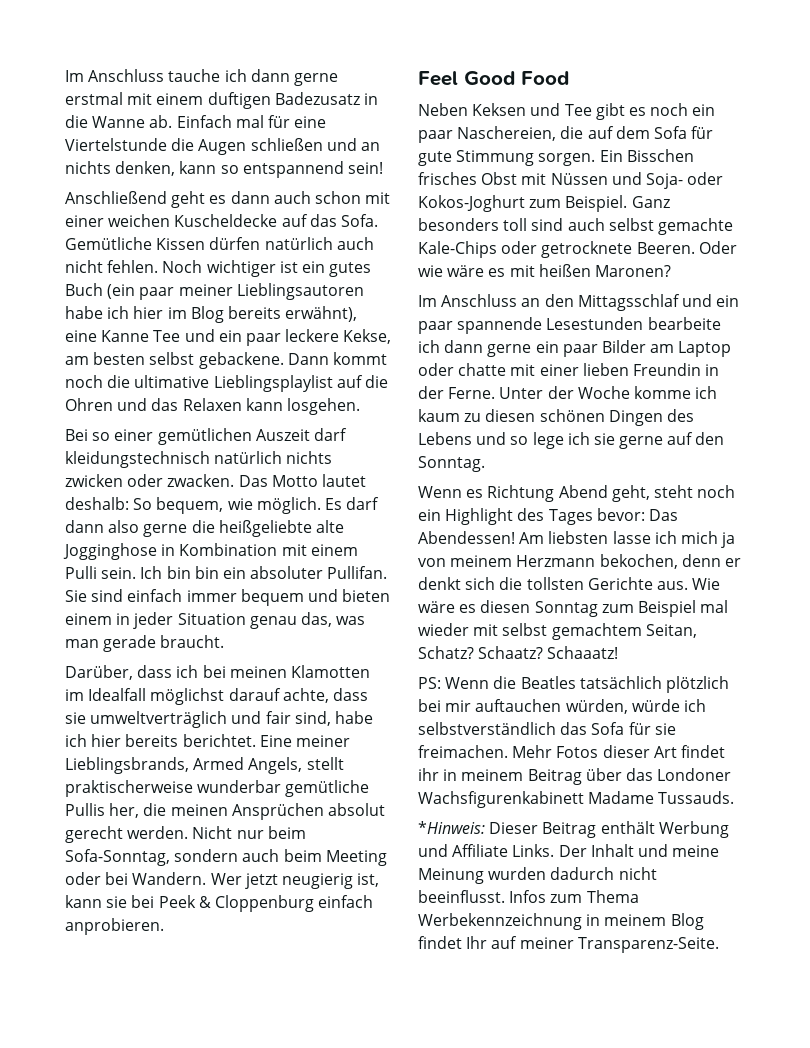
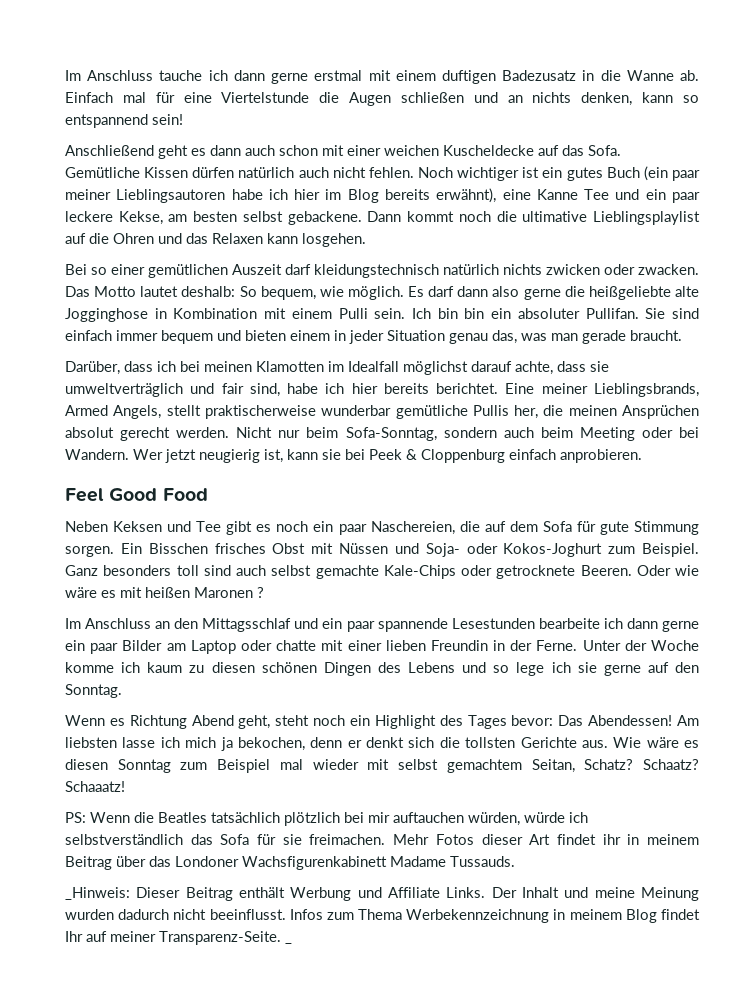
[594,265,671,277] Maronen? -> [194,587,264,598] Maronen ?
[418,555,596,567] von meinem Herzmann -> (233, 744) none
[418,821,485,834] *Hinweis: -> [65,887,130,900] _Hinweis:
(719, 945) none -> [285,942,292,944] _

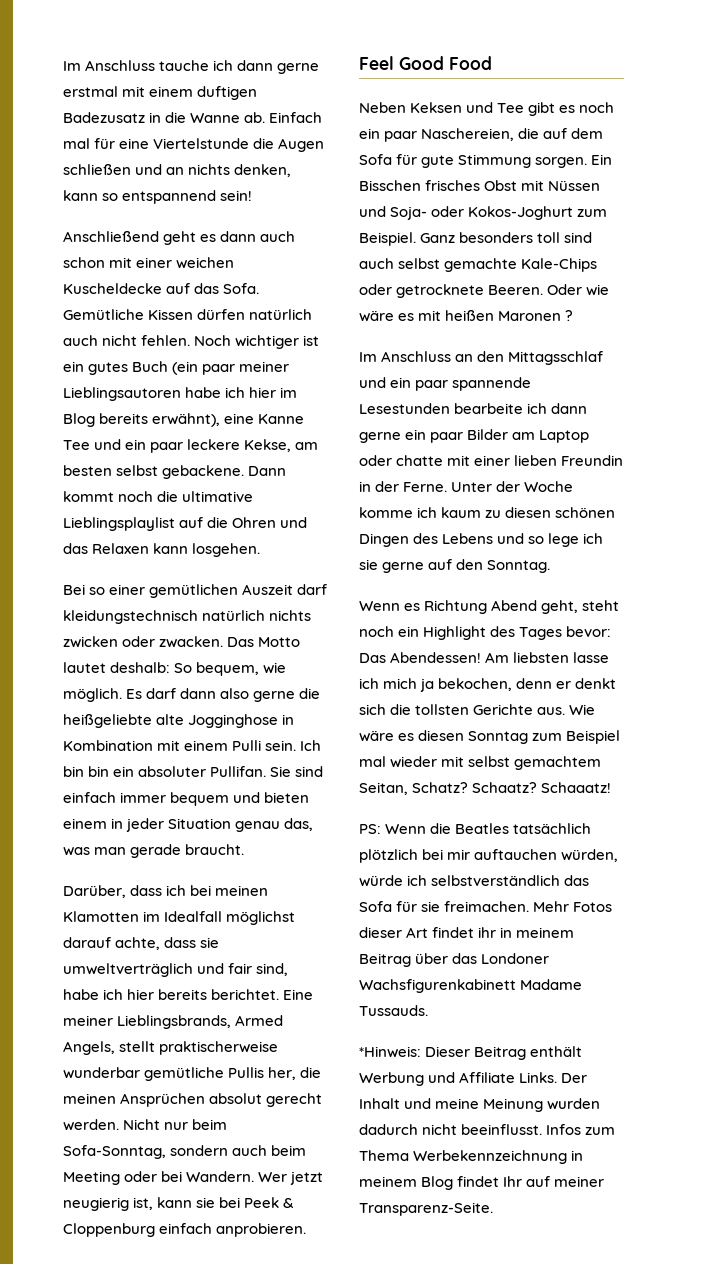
[65,887,130,900] _Hinweis: -> [359,1046,421,1058] *Hinweis:
[285,942,292,944] _ -> (493, 1209) none

